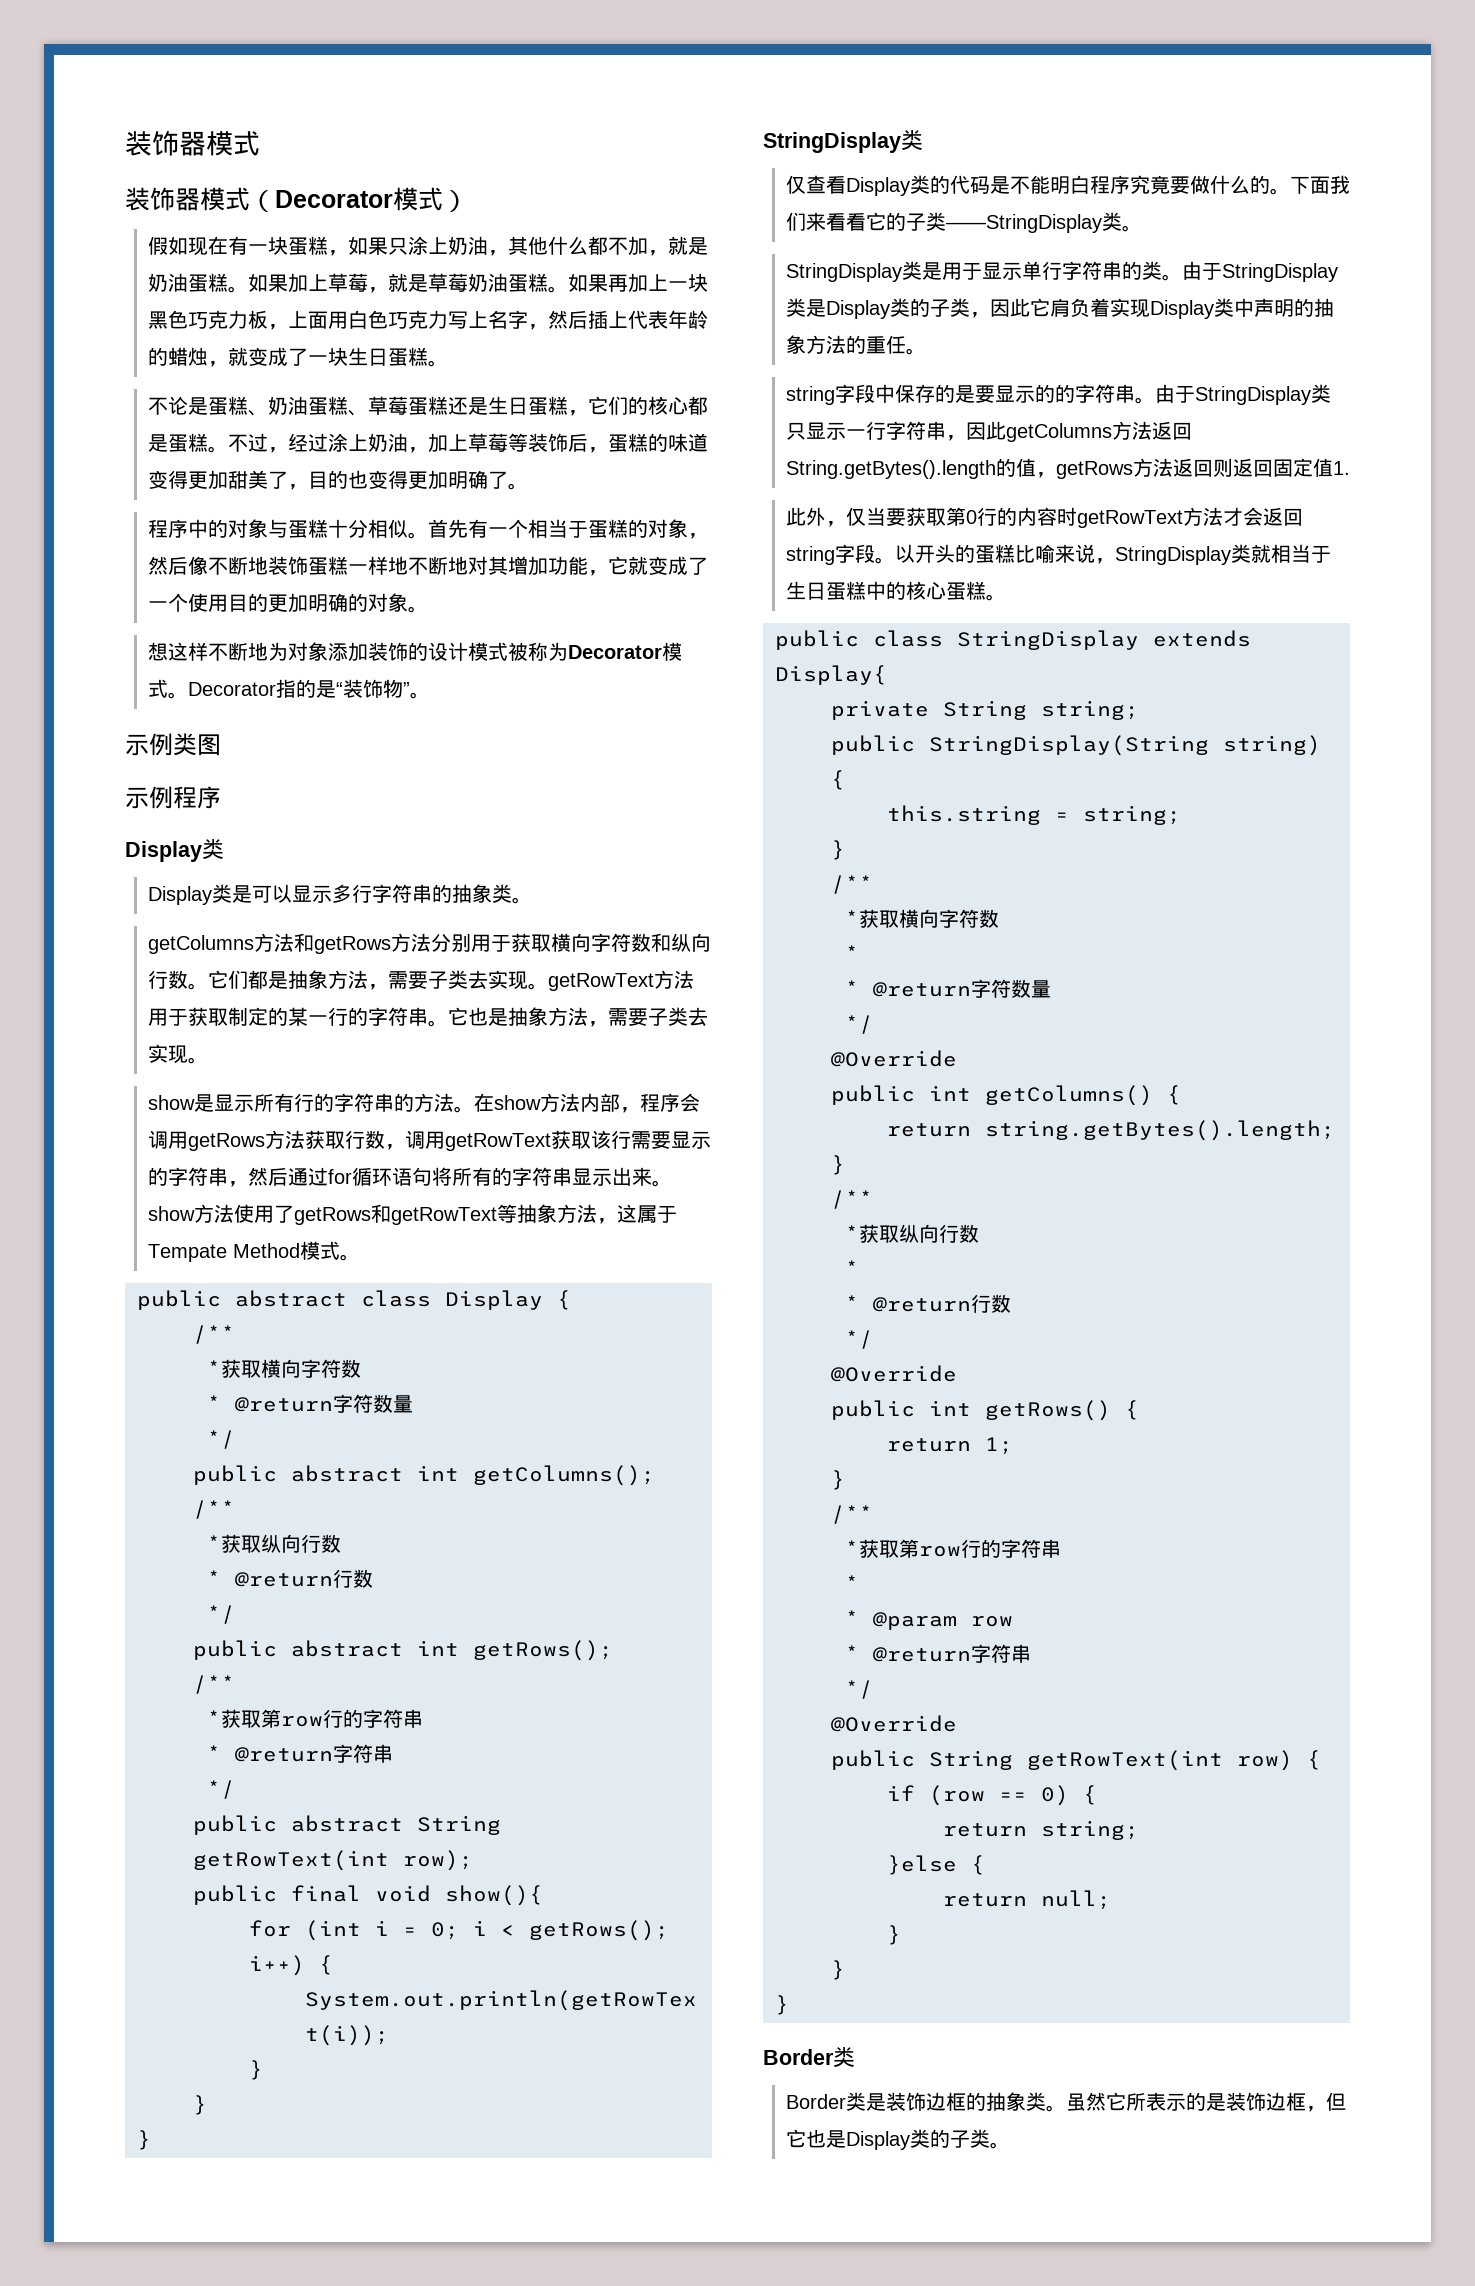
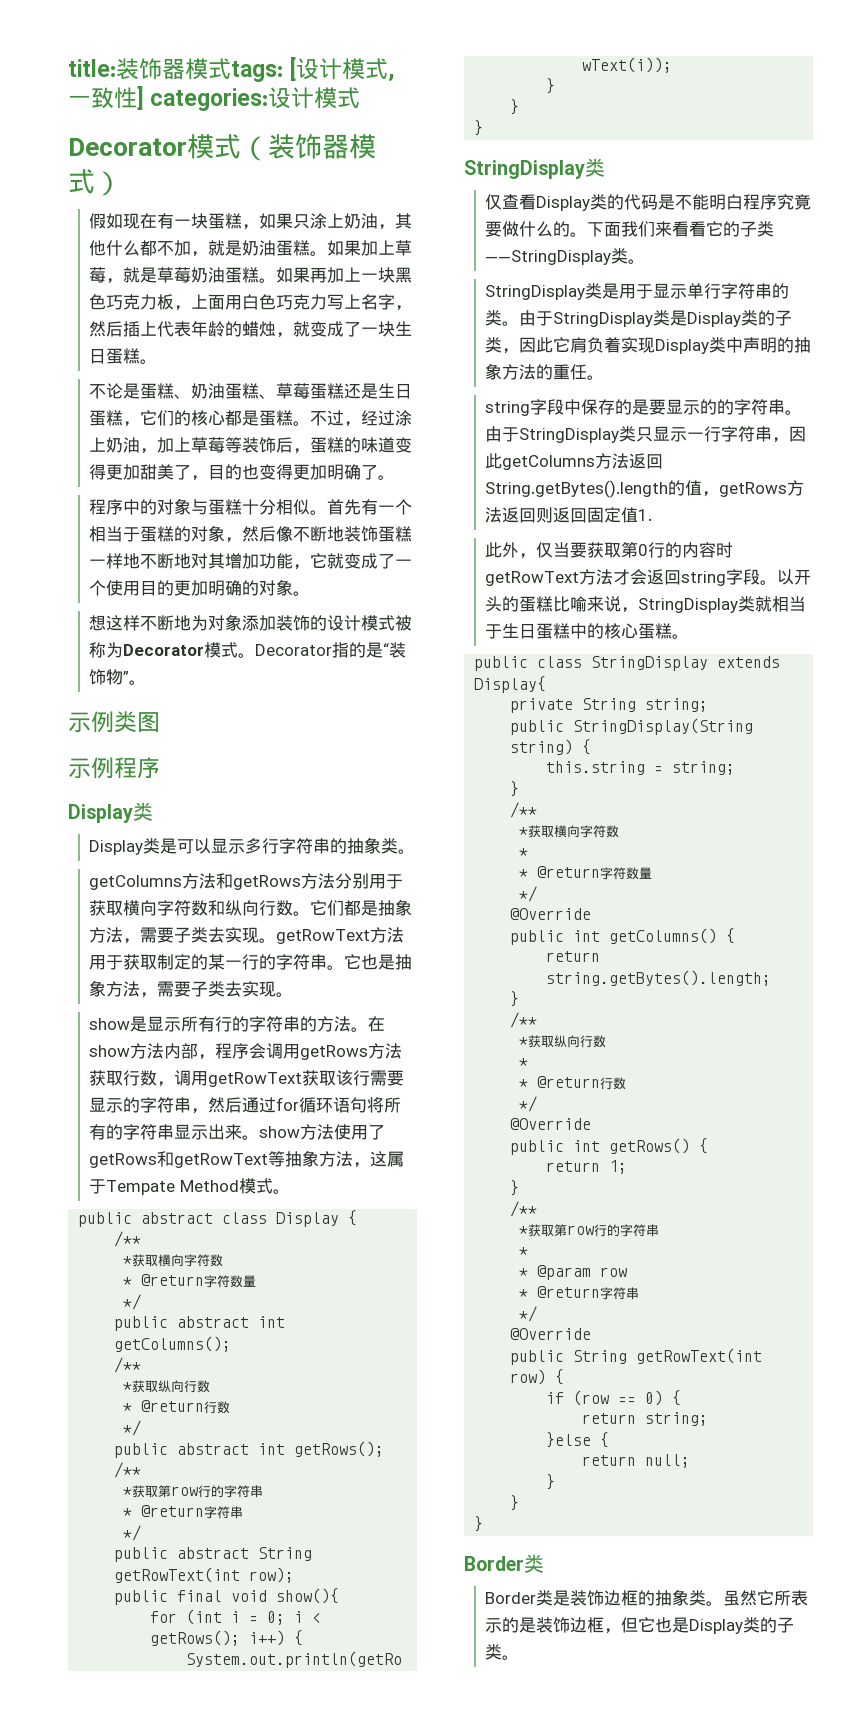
[125,130,260,156] [125,187,393,212] 装饰器模式 // 装饰器模式（Decorator -> [68,57,396,82] [68,86,361,111] [68,133,349,161] title:装饰器模式tags: [设计模式,一致性] categories:设计模式 // Decorator模式（装饰器

